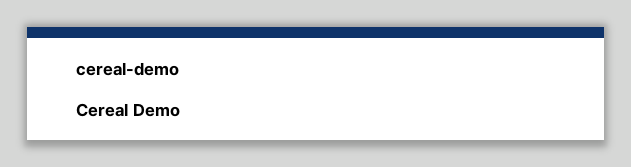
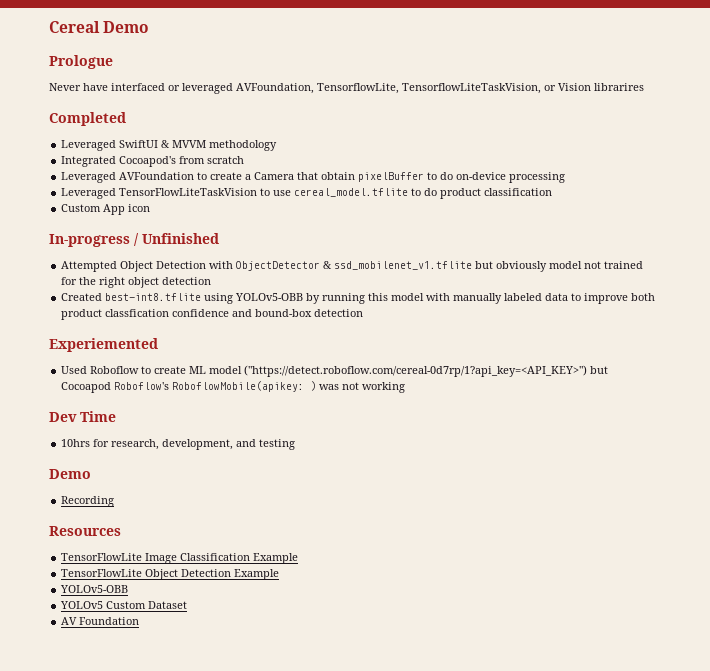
[76,62,179,76] cereal-demo // -> (49, 27) none
(180, 110) none -> [49,55,113,69] [49,83,644,94] [49,112,126,126] [61,140,278,151] [61,156,245,167] [61,172,566,183] [61,188,553,199] [61,204,151,215] [49,233,219,247] [61,261,644,272] [61,277,212,288] [61,293,656,304] [61,309,364,320] [49,338,158,352] [61,365,609,377] [61,381,406,393] [49,411,116,422] [61,439,296,450] [49,469,91,479] [61,496,115,507] [49,526,121,536] [61,553,299,564] [61,569,280,580] [60,585,129,593] [60,601,188,609] [61,617,140,625] // Prologue // Never have interfaced or leveraged AVFoundation, TensorflowLite, TensorflowLiteTaskVision, or Vision librarires // Completed // Leveraged SwiftUI & MVVM methodology // Integrated Cocoapod's from scratch // Leveraged AVFoundation to create a Camera that obtain pixelBuffer to do on-device processing // Leveraged TensorFlowLiteTaskVision to use cereal_model.tflite to do product classification // Custom App icon // In-progress / Unfinished // Attempted Object Detection with ObjectDetector & ssd_mobilenet_v1.tflite but obviously model not trained for the right object detection // Created best-int8.tflite using YOLOv5-OBB by running this model with manually labeled data to improve both product classfication confidence and bound-box detection // Experiemented // Used Roboflow to create ML model ("https://detect.roboflow.com/cereal-0d7rp/1?api_key=<API_KEY>") but Cocoapod Roboflow's RoboflowMobile(apikey: ) was not working // Dev Time // 10hrs for research, development, and testing // Demo // Recording // Resources // TensorFlowLite Image Classification Example // TensorFlowLite Object Detection Example // YOLOv5-OBB // YOLOv5 Custom Dataset // AV Foundation

